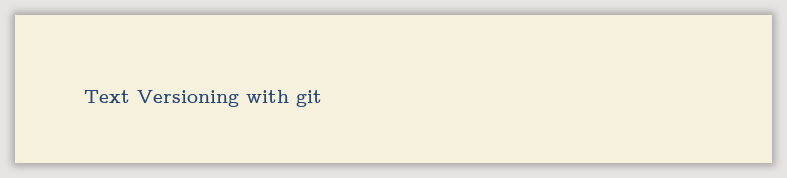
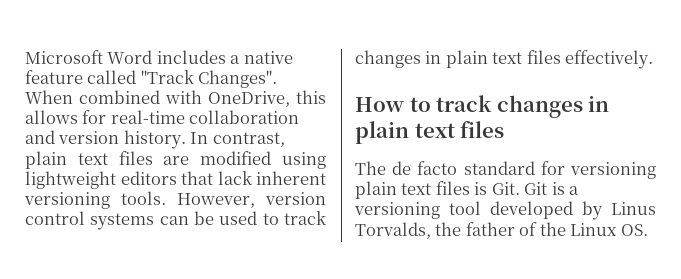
[84,90,322,107] Text Versioning with git -> [25,50,293,64] [25,70,278,88] [25,90,326,107] [25,110,300,124] [25,130,285,149] [25,151,327,169] [25,171,326,189] [24,191,326,209] [25,211,326,230] [355,50,654,69] [355,95,610,118] [355,121,505,144] [355,161,656,179] [355,181,580,199] [354,201,656,220] [355,222,648,239] Microsoft Word includes a native feature called "Track Changes". When combined with OneDrive, this allows for real-time collaboration and version history. In contrast, plain text files are modified using lightweight editors that lack inherent versioning tools. However, version control systems can be used to track changes in plain text files effectively. // How to track changes in plain text files // The de facto standard for versioning plain text files is Git. Git is a versioning tool developed by Linus Torvalds, the father of the Linux OS.

